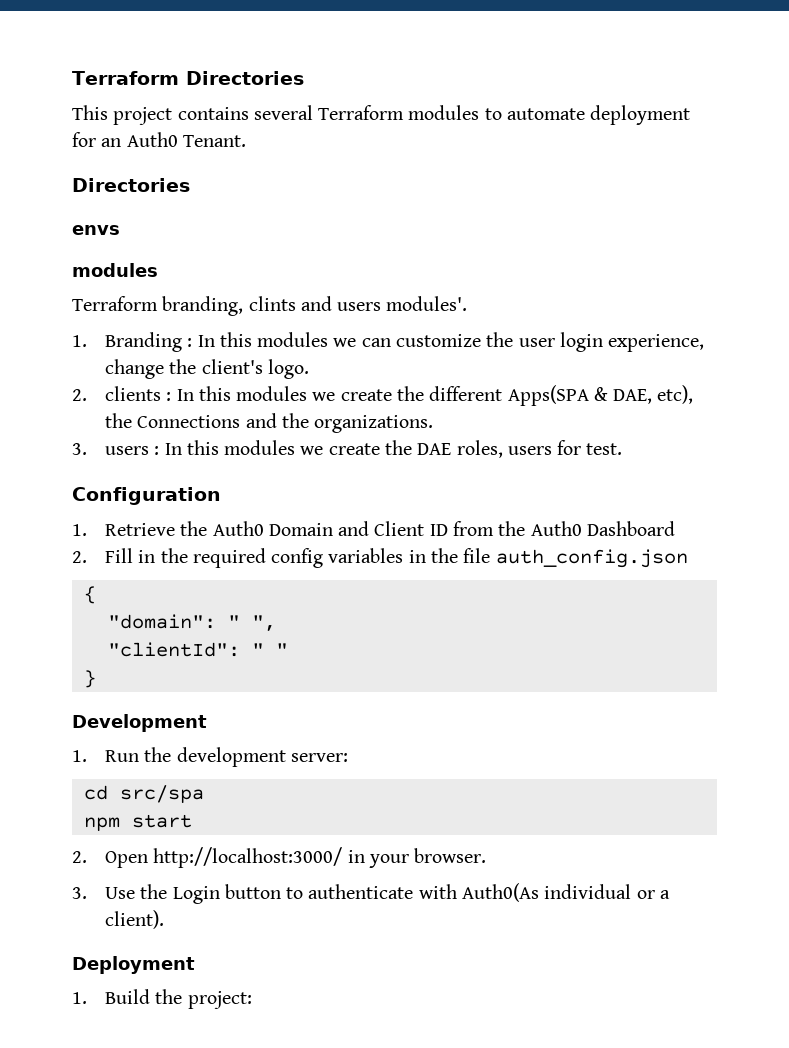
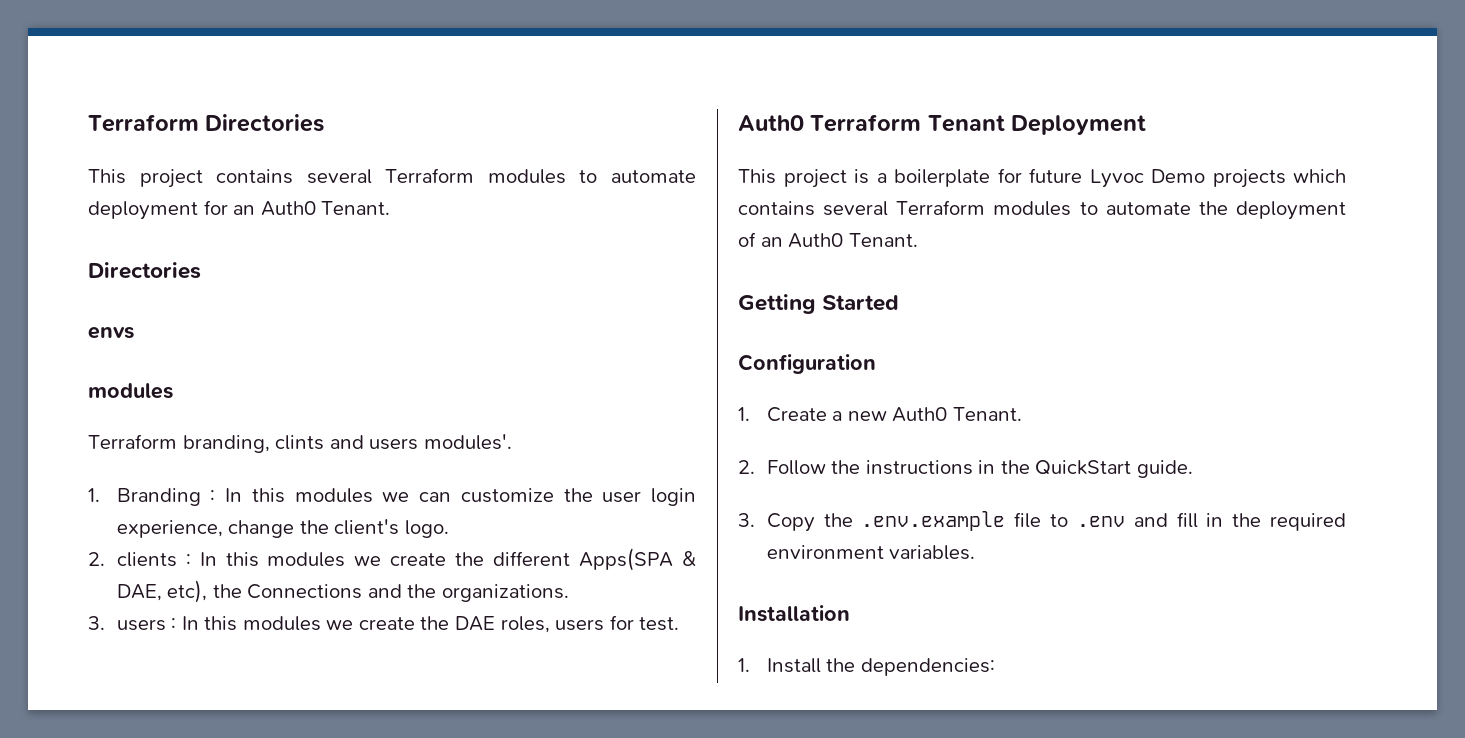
[72,487,221,505] [72,521,675,536] [72,548,688,568] [83,586,96,604] [107,614,276,631] [107,642,288,657] [83,670,96,688] [72,714,207,732] [72,747,348,767] [83,785,204,803] [83,814,192,831] [72,847,487,868] [72,883,670,904] [105,910,165,929] [72,956,195,974] [72,989,252,1009] Configuration // 1. Retrieve the Auth0 Domain and Client ID from the Auth0 Dashboard // 2. Fill in the required config variables in the file auth_config.json // { // "domain": " ", // "clientId": " " // } // Development // 1. Run the development server: // cd src/spa // npm start // 2. Open http://localhost:3000/ in your browser. // 3. Use the Login button to authenticate with Auth0(As individual or a client). // Deployment // 1. Build the project: -> [738,114,1147,135] [738,168,1346,188] [738,200,1346,220] [738,232,918,248] [738,294,900,314] [738,354,876,374] [738,407,1022,422] [738,460,1193,478] [738,511,1347,532] [766,545,976,560] [738,605,850,622] [738,658,995,676] Auth0 Terraform Tenant Deployment // This project is a boilerplate for future Lyvoc Demo projects which contains several Terraform modules to automate the deployment of an Auth0 Tenant. // Getting Started // Configuration // 1. Create a new Auth0 Tenant. // 2. Follow the instructions in the QuickStart guide. // 3. Copy the .env.example file to .env and fill in the required environment variables. // Installation // 1. Install the dependencies:

